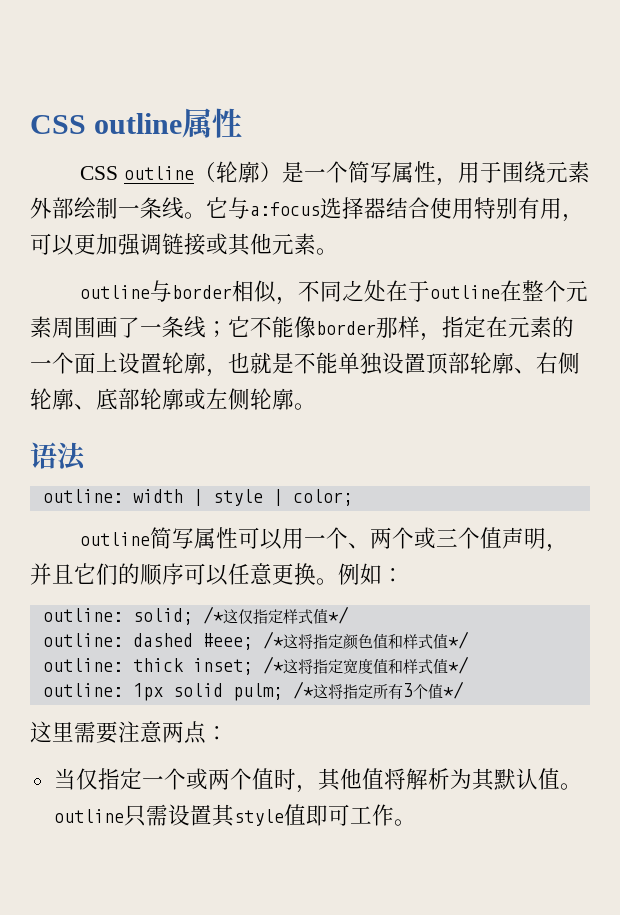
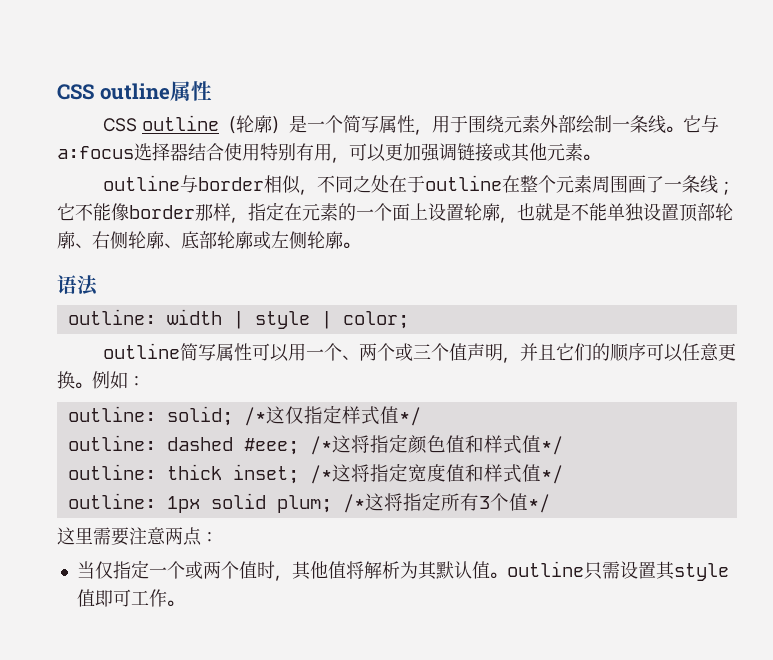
[232,683,283,701] pulm; -> [276,495,332,513] plum;

